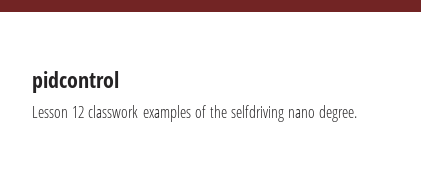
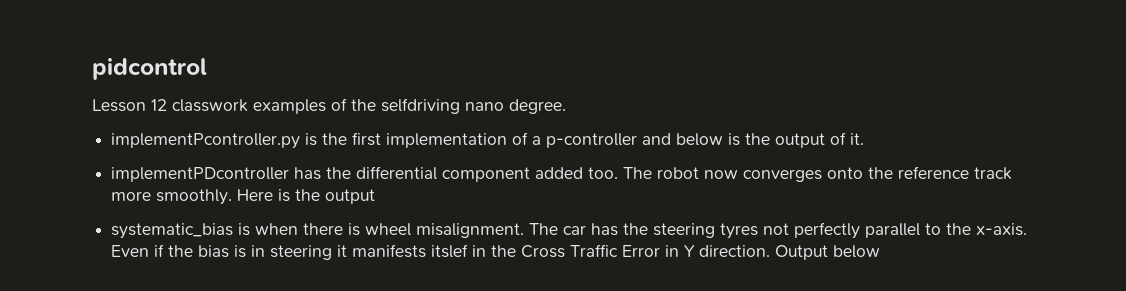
(358, 113) none -> [111,132,865,149] [111,166,1013,182] [111,189,376,205] [111,222,1028,239] [111,244,881,260] // implementPcontroller.py is the first implementation of a p-controller and below is the output of it. // implementPDcontroller has the differential component added too. The robot now converges onto the reference track more smoothly. Here is the output // systematic_bias is when there is wheel misalignment. The car has the steering tyres not perfectly parallel to the x-axis. Even if the bias is in steering it manifests itslef in the Cross Traffic Error in Y direction. Output below

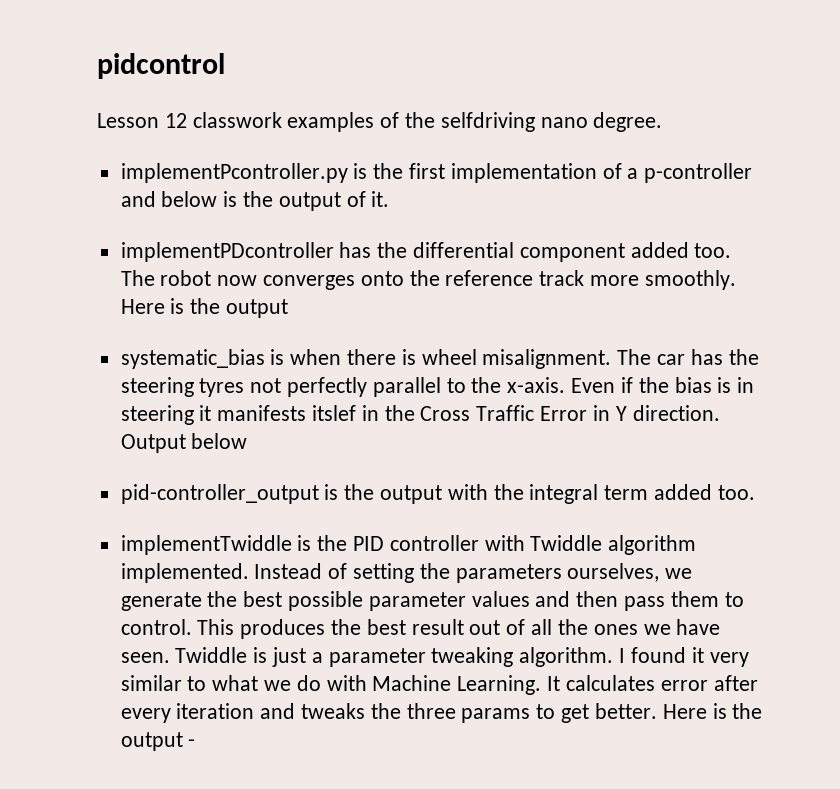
(881, 251) none -> [120,484,755,504] [120,535,697,555] [120,563,693,583] [120,591,744,611] [120,619,721,639] [120,647,749,667] [120,675,758,695] [120,703,763,723] [120,732,196,751] // pid-controller_output is the output with the integral term added too. // implementTwiddle is the PID controller with Twiddle algorithm implemented. Instead of setting the parameters ourselves, we generate the best possible parameter values and then pass them to control. This produces the best result out of all the ones we have seen. Twiddle is just a parameter tweaking algorithm. I found it very similar to what we do with Machine Learning. It calculates error after every iteration and tweaks the three params to get better. Here is the output -

